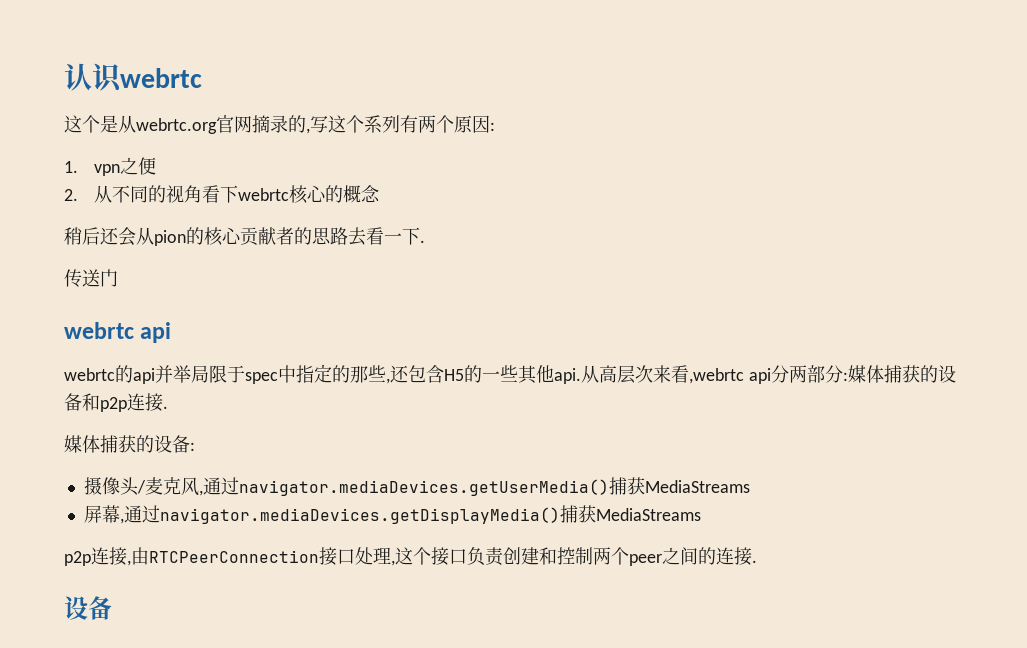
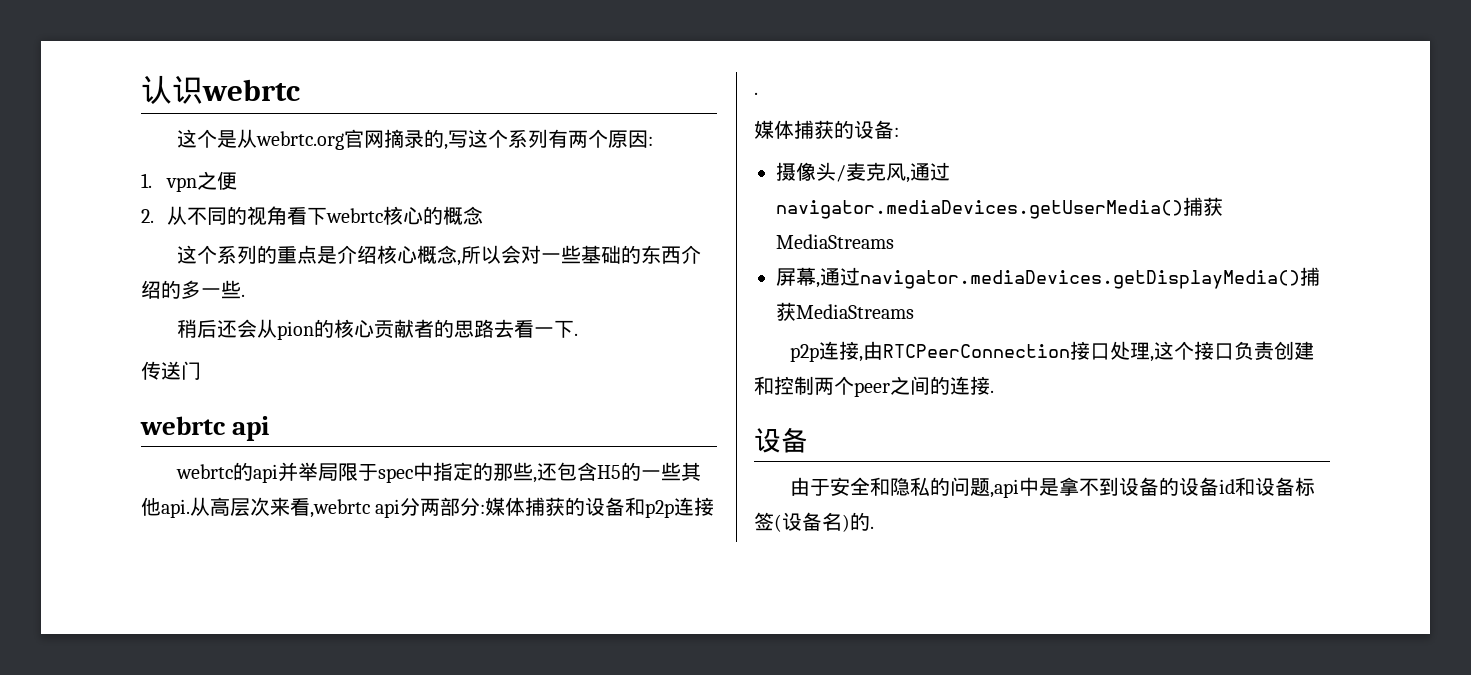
(380, 194) none -> [177,245,702,266] [141,280,245,299] // 这个系列的重点是介绍核心概念,所以会对一些基础的东西介绍的多一些.
(112, 608) none -> [790,477,1316,498] [754,512,874,532] // 由于安全和隐私的问题,api中是拿不到设备的设备id和设备标签(设备名)的.

